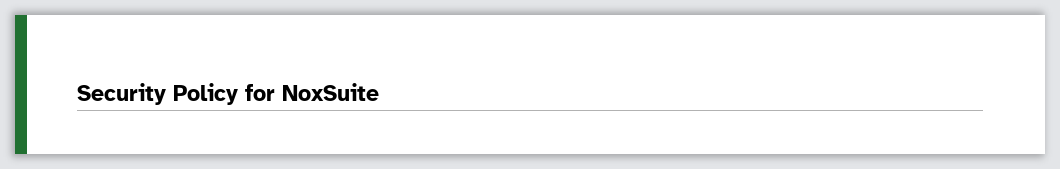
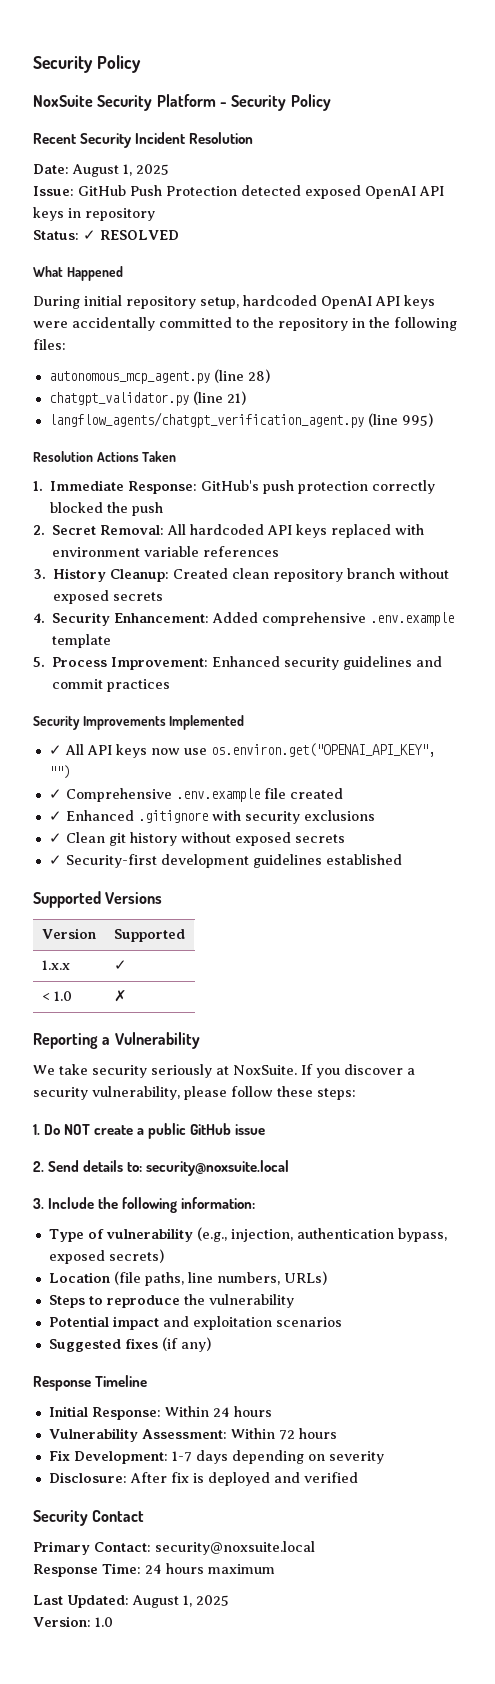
[77,83,379,105] Security Policy for NoxSuite -> [33,55,141,73] [33,94,331,111] [33,132,254,148] [33,164,169,177] [33,185,444,199] [33,207,155,221] [33,230,179,240] [33,266,123,281] [33,295,435,309] [33,317,457,331] [33,339,66,350] [48,369,270,384] [48,391,246,406] [48,412,433,428] [33,451,177,462] [33,480,436,494] [50,502,164,516] [33,524,425,538] [52,546,280,557] [33,568,450,582] [53,590,164,604] [33,612,455,626] [52,634,112,648] [33,656,443,670] [52,679,171,692] [33,715,245,730] [48,743,435,758] [48,765,70,779] [48,788,343,802] [48,810,375,824] [48,832,345,846] [48,854,402,868] [33,891,163,908] [41,928,96,939] [113,929,185,942] [41,960,70,970] [113,960,127,970] [41,991,72,1001] [113,990,127,1002] [33,1032,200,1049] [33,1064,415,1078] [33,1086,356,1100] [33,1123,266,1139] [33,1160,290,1176] [33,1197,256,1213] [48,1227,447,1242] [48,1249,164,1264] [48,1271,327,1286] [48,1294,294,1308] [48,1316,342,1330] [48,1337,211,1352] [33,1375,148,1391] [48,1406,272,1420] [48,1428,337,1442] [48,1450,384,1464] [48,1472,358,1486] [33,1510,145,1526] [33,1541,315,1555] [33,1563,275,1577] [33,1595,229,1608] [33,1616,113,1627] Security Policy // NoxSuite Security Platform - Security Policy // Recent Security Incident Resolution // Date: August 1, 2025 // Issue: GitHub Push Protection detected exposed OpenAI API keys in repository // Status: ✓ RESOLVED // What Happened // During initial repository setup, hardcoded OpenAI API keys were accidentally committed to the repository in the following files: // autonomous_mcp_agent.py (line 28) // chatgpt_validator.py (line 21) // langflow_agents/chatgpt_verification_agent.py (line 995) // Resolution Actions Taken // 1. Immediate Response: GitHub's push protection correctly blocked the push // 2. Secret Removal: All hardcoded API keys replaced with environment variable references // 3. History Cleanup: Created clean repository branch without exposed secrets // 4. Security Enhancement: Added comprehensive .env.example template // 5. Process Improvement: Enhanced security guidelines and commit practices // Security Improvements Implemented // ✓ All API keys now use os.environ.get("OPENAI_API_KEY", "") // ✓ Comprehensive .env.example file created // ✓ Enhanced .gitignore with security exclusions // ✓ Clean git history without exposed secrets // ✓ Security-first development guidelines established // Supported Versions // Version | Supported // 1.x.x | ✓ // < 1.0 | ✗ // Reporting a Vulnerability // We take security seriously at NoxSuite. If you discover a security vulnerability, please follow these steps: // 1. Do NOT create a public GitHub issue // 2. Send details to: security@noxsuite.local // 3. Include the following information: // Type of vulnerability (e.g., injection, authentication bypass, exposed secrets) // Location (file paths, line numbers, URLs) // Steps to reproduce the vulnerability // Potential impact and exploitation scenarios // Suggested fixes (if any) // Response Timeline // Initial Response: Within 24 hours // Vulnerability Assessment: Within 72 hours // Fix Development: 1-7 days depending on severity // Disclosure: After fix is deployed and verified // Security Contact // Primary Contact: security@noxsuite.local // Response Time: 24 hours maximum // Last Updated: August 1, 2025 // Version: 1.0

